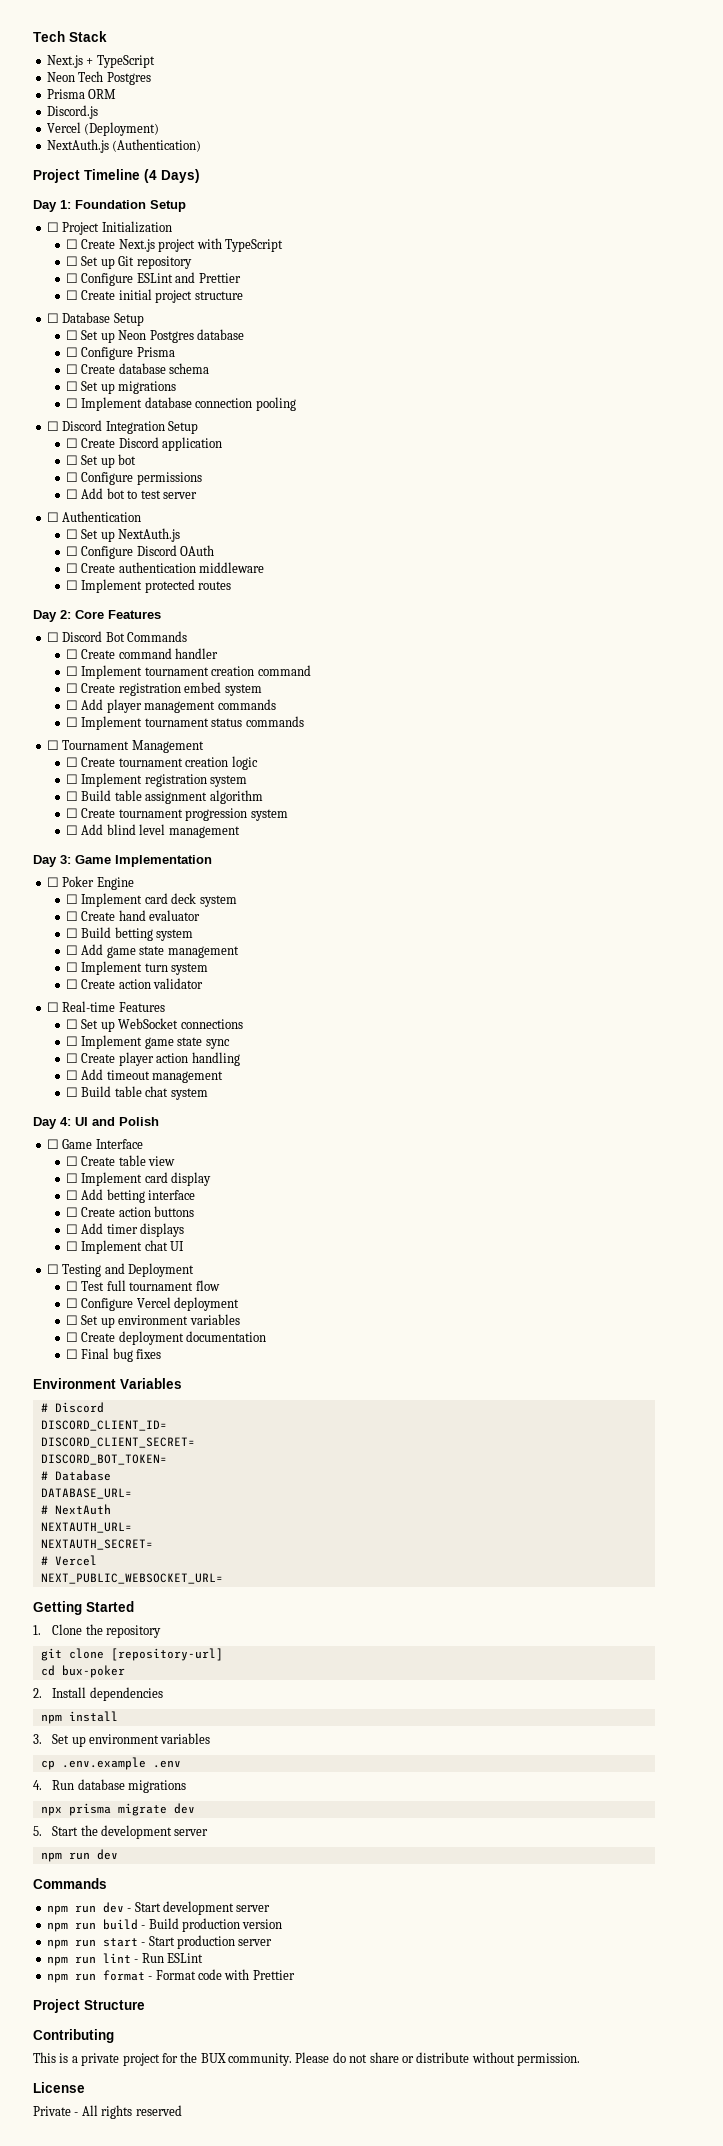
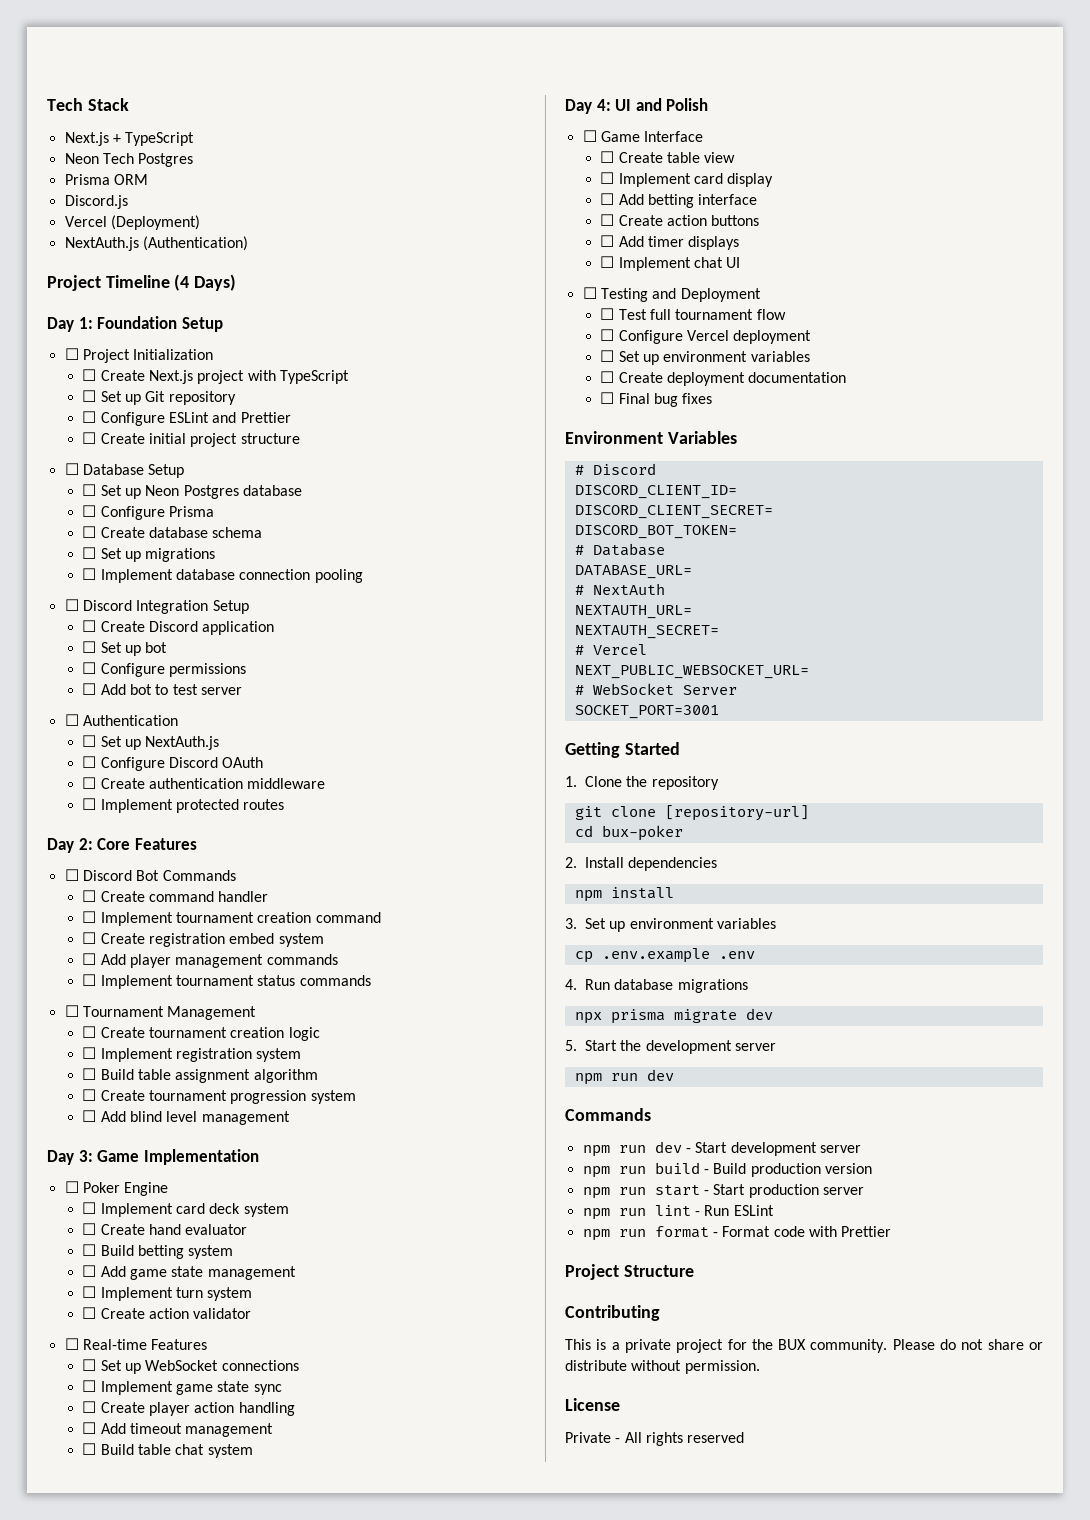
(223, 1578) none -> [574,683,737,695] [574,705,719,719] // # WebSocket Server // SOCKET_PORT=3001

